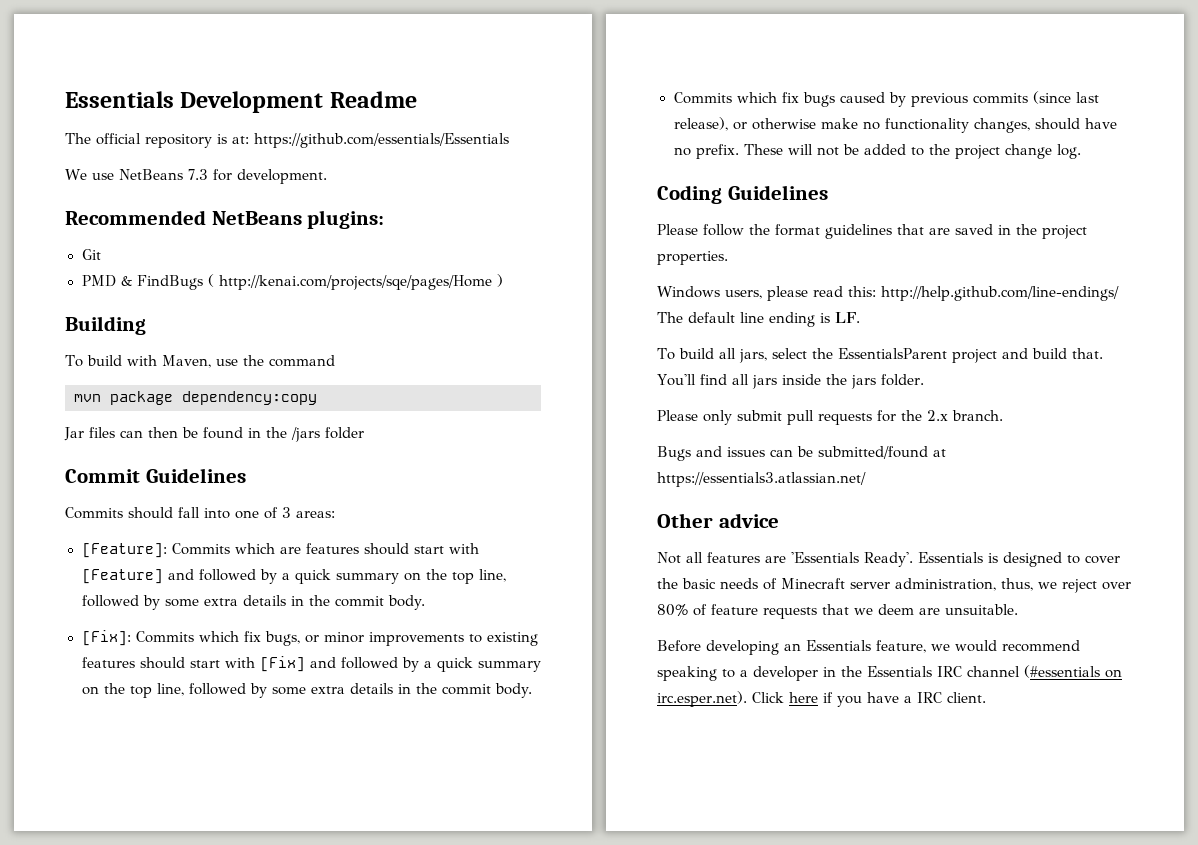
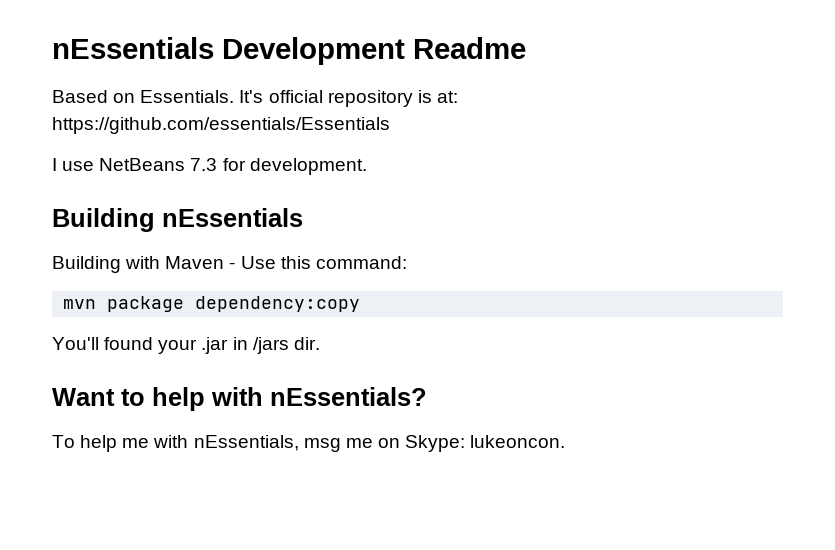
[65,91,174,108] Essentials -> [52,37,214,59] nEssentials
[65,133,91,144] The -> [52,90,264,103] Based on Essentials. It's
[65,169,87,180] We -> [52,158,57,171] I
[65,210,385,229] [81,249,101,260] [81,274,503,290] [65,316,146,335] [65,355,335,368] [74,391,317,405] [64,427,364,442] [65,468,246,483] [65,507,335,519] [81,543,479,558] [81,569,506,584] [81,595,426,610] [81,630,538,646] [81,656,541,672] [81,683,533,698] [673,91,1099,107] [673,117,1117,133] [673,144,1081,159] [657,185,828,204] [657,224,1087,239] [657,251,728,265] [657,286,1119,301] [657,312,860,327] [657,348,1103,363] [657,374,924,389] [657,410,1003,425] [657,446,946,461] [657,472,866,487] [657,513,779,528] [657,552,1120,567] [657,578,1131,593] [657,604,1018,619] [657,640,1080,655] [657,665,1122,681] [657,691,986,707] Recommended NetBeans plugins: // Git // PMD & FindBugs ( http://kenai.com/projects/sqe/pages/Home ) // Building // To build with Maven, use the command // mvn package dependency:copy // Jar files can then be found in the /jars folder // Commit Guidelines // Commits should fall into one of 3 areas: // [Feature]: Commits which are features should start with [Feature] and followed by a quick summary on the top line, followed by some extra details in the commit body. // [Fix]: Commits which fix bugs, or minor improvements to existing features should start with [Fix] and followed by a quick summary on the top line, followed by some extra details in the commit body. // Commits which fix bugs caused by previous commits (since last release), or otherwise make no functionality changes, should have no prefix. These will not be added to the project change log. // Coding Guidelines // Please follow the format guidelines that are saved in the project properties. // Windows users, please read this: http://help.github.com/line-endings/ The default line ending is LF. // To build all jars, select the EssentialsParent project and build that. You'll find all jars inside the jars folder. // Please only submit pull requests for the 2.x branch. // Bugs and issues can be submitted/found at https://essentials3.atlassian.net/ // Other advice // Not all features are 'Essentials Ready'. Essentials is designed to cover the basic needs of Minecraft server administration, thus, we reject over 80% of feature requests that we deem are unsuitable. // Before developing an Essentials feature, we would recommend speaking to a developer in the Essentials IRC channel (#essentials on irc.esper.net). Click here if you have a IRC client. -> [52,208,303,232] [52,256,407,273] [63,296,361,312] [52,337,320,354] [52,387,427,411] [52,435,566,452] Building nEssentials // Building with Maven - Use this command: // mvn package dependency:copy // You'll found your .jar in /jars dir. // Want to help with nEssentials? // To help me with nEssentials, msg me on Skype: lukeoncon.

